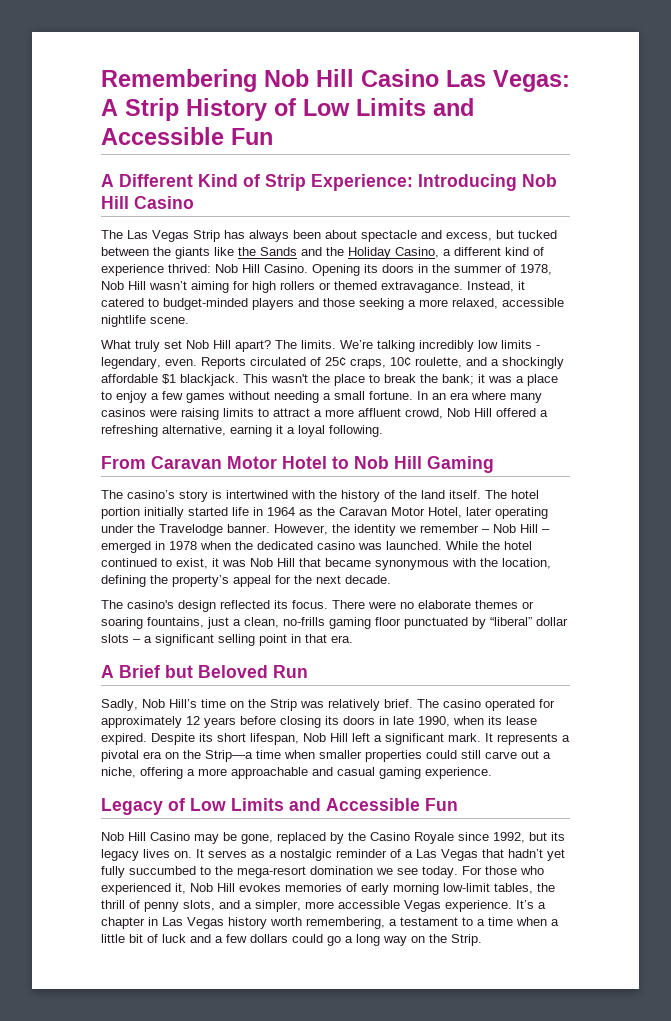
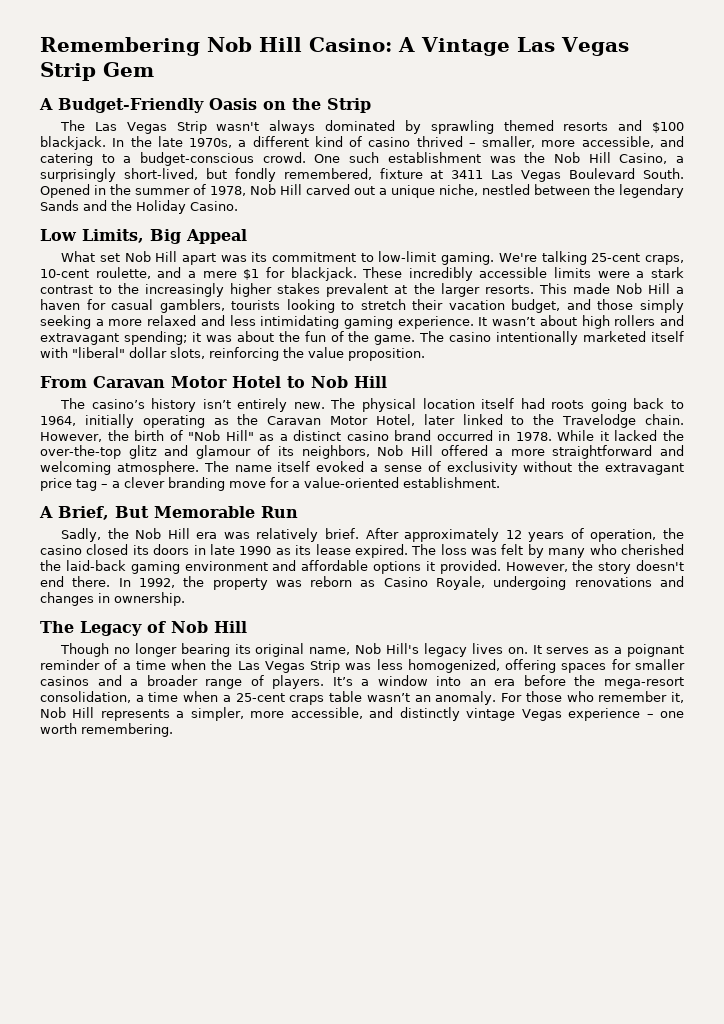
[361,69,570,92] [101,98,474,121] [101,127,273,145] [101,174,557,191] [101,196,194,209] [101,230,557,242] [101,247,544,259] [101,264,414,276] Casino Las Vegas: A Strip History of Low Limits and Accessible Fun // A Different Kind of Strip Experience: Introducing Nob Hill Casino // The Las Vegas Strip has always been about spectacle and excess, but tucked between the giants like the Sands and the Holiday Casino, a different kind of experience thrived: Nob Hill Casino. Opening its doors -> [309,37,629,56] [40,62,154,81] [39,98,371,113] [60,120,685,134] [40,136,684,150] [40,152,685,166] [40,168,684,182] [40,184,90,198] Casino: A Vintage Las Vegas Strip Gem // A Budget-Friendly Oasis on the Strip // The Las Vegas Strip wasn't always dominated by sprawling themed resorts and $100 blackjack. In the late 1970s, a different kind of casino thrived – smaller, more accessible, and catering to a budget-conscious crowd. One such establishment was the Nob Hill Casino, a surprisingly short-lived, but fondly remembered, fixture at 3411 Las Vegas Boulevard South. Opened
[149,281,525,293] [101,298,294,310] wasn’t aiming for high rollers or themed extravagance. Instead, it catered to budget-minded players -> [306,184,684,198] [40,200,238,214] [40,229,247,244] [61,251,684,265] [40,267,684,281] [40,283,685,297] [40,299,561,313] carved out a unique niche, nestled between the legendary Sands and the Holiday Casino. // Low Limits, Big Appeal // What set Nob Hill apart was its commitment to low-limit gaming. We're talking 25-cent craps, 10-cent roulette, and a mere $1 for blackjack. These incredibly accessible limits were a stark contrast to the increasingly higher stakes prevalent at the larger resorts. This made Nob Hill a haven for casual gamblers, tourists looking to stretch their vacation budget,
(355, 302) none -> [640,299,685,313] simply
[452,298,564,309] [101,315,189,327] [101,340,540,352] [101,357,564,369] [101,374,558,386] [101,391,542,403] [101,408,548,420] [101,425,383,437] relaxed, accessible nightlife scene. // What truly set Nob Hill apart? The limits. We’re talking incredibly low limits - legendary, even. Reports circulated of 25¢ craps, 10¢ roulette, and a shockingly affordable $1 blackjack. This wasn't the place to break the bank; it was a place to enjoy a few games without needing a small fortune. In an era where many casinos were raising limits to attract a more affluent crowd, Nob Hill offered a refreshing alternative, earning it a loyal following. -> [147,315,684,329] [40,331,685,345] [40,347,425,361] relaxed and less intimidating gaming experience. It wasn’t about high rollers and extravagant spending; it was about the fun of the game. The casino intentionally marketed itself with "liberal" dollar slots, reinforcing the value proposition.
[427,456,494,473] [101,490,539,502] [101,507,295,519] Gaming // The casino’s story is intertwined with the history of the land itself. The hotel portion initially started life in 1964 -> [60,398,684,412] [40,414,205,428] // The casino’s history isn’t entirely new. The physical location itself had roots going back to 1964, initially operating
[495,507,548,519] [101,524,134,533] operating under -> [462,414,525,425] linked to
[227,524,550,536] [101,541,532,553] [101,558,551,570] [101,575,391,587] [101,600,534,612] [101,617,568,629] [101,634,353,646] [101,665,308,678] [101,699,555,711] [101,716,321,728] banner. However, the identity we remember – Nob Hill – emerged in 1978 when the dedicated casino was launched. While the hotel continued to exist, it was Nob Hill that became synonymous with the location, defining the property’s appeal for the next decade. // The casino's design reflected its focus. There were no elaborate themes or soaring fountains, just a clean, no-frills gaming floor punctuated by “liberal” dollar slots – a significant selling point in that era. // A Brief but Beloved Run // Sadly, Nob Hill’s time on the Strip was relatively brief. The casino operated for approximately 12 years before closing -> [645,414,684,425] [40,430,684,442] [40,445,685,459] [40,461,684,475] [40,477,500,491] [39,506,298,520] [61,528,684,542] [40,544,129,555] chain. However, the birth of "Nob Hill" as a distinct casino brand occurred in 1978. While it lacked the over-the-top glitz and glamour of its neighbors, Nob Hill offered a more straightforward and welcoming atmosphere. The name itself evoked a sense of exclusivity without the extravagant price tag – a clever branding move for a value-oriented establishment. // A Brief, But Memorable Run // Sadly, the Nob Hill era was relatively brief. After approximately 12 years of operation, the casino closed
[418,716,484,727] 1990, when -> [239,546,291,555] 1990 as
[151,733,570,745] [101,750,551,762] [101,767,492,779] [101,798,458,815] [101,832,565,844] Despite its short lifespan, Nob Hill left a significant mark. It represents a pivotal era on the Strip—a time when smaller properties could still carve out a niche, offering a more approachable and casual gaming experience. // Legacy of Low Limits and Accessible Fun // Nob Hill Casino may be gone, replaced by the Casino Royale since 1992, but its -> [411,544,685,558] [40,560,685,574] [40,576,684,590] [40,592,185,606] [40,621,247,636] [60,643,420,657] The loss was felt by many who cherished the laid-back gaming environment and affordable options it provided. However, the story doesn't end there. In 1992, the property was reborn as Casino Royale, undergoing renovations and changes in ownership. // The Legacy of Nob Hill // Though no longer bearing its original name, Nob Hill's
[280,849,332,861] nostalgic -> [627,644,685,657] poignant
[416,849,565,861] [101,866,544,878] [101,883,555,895] [101,900,546,912] [101,917,559,929] [101,934,482,946] Las Vegas that hadn’t yet fully succumbed to the mega-resort domination we see today. For those who experienced it, Nob Hill evokes memories of early morning low-limit tables, the thrill of penny slots, and a simpler, more accessible Vegas experience. It’s a chapter in Las Vegas history worth remembering, a testament to a time when a little bit of luck and a few dollars could go a long way on the Strip. -> [135,659,685,673] [40,675,685,689] [40,691,684,705] [40,707,684,721] [40,723,173,737] time when the Las Vegas Strip was less homogenized, offering spaces for smaller casinos and a broader range of players. It’s a window into an era before the mega-resort consolidation, a time when a 25-cent craps table wasn’t an anomaly. For those who remember it, Nob Hill represents a simpler, more accessible, and distinctly vintage Vegas experience – one worth remembering.

